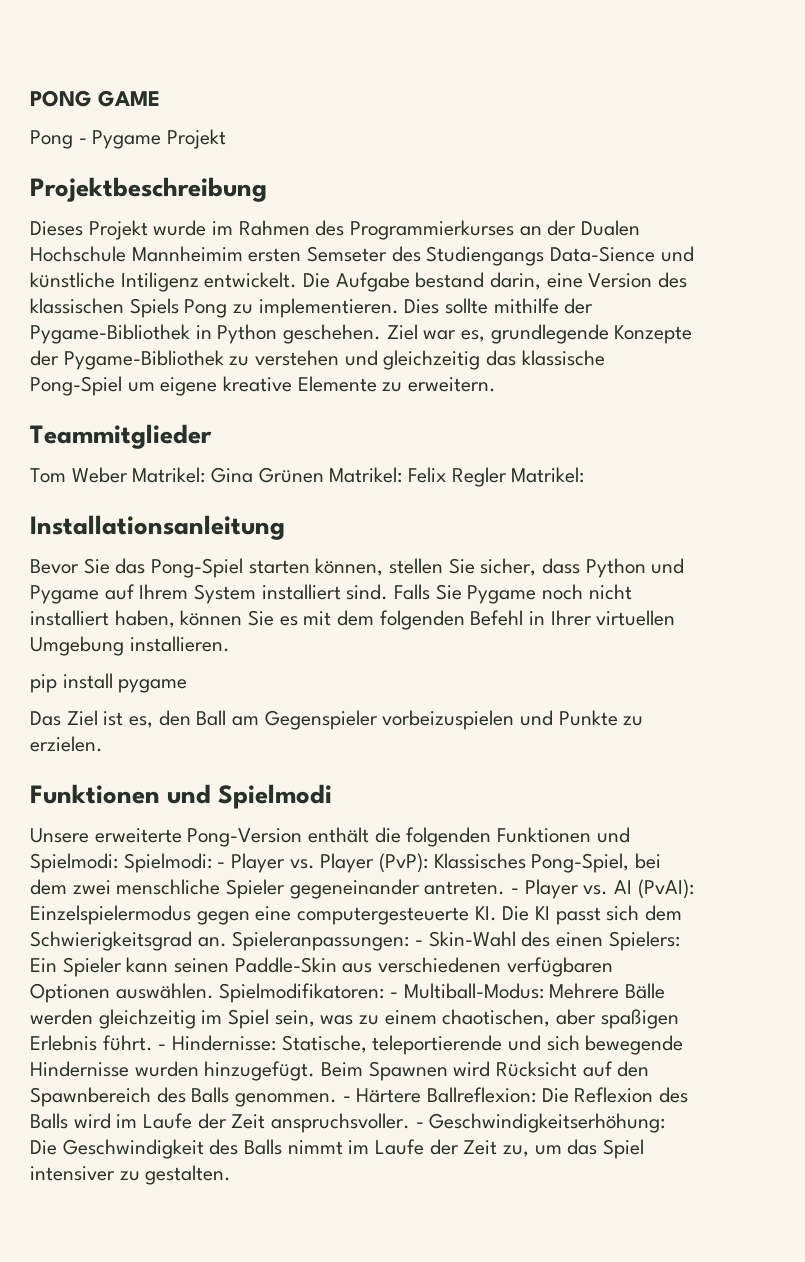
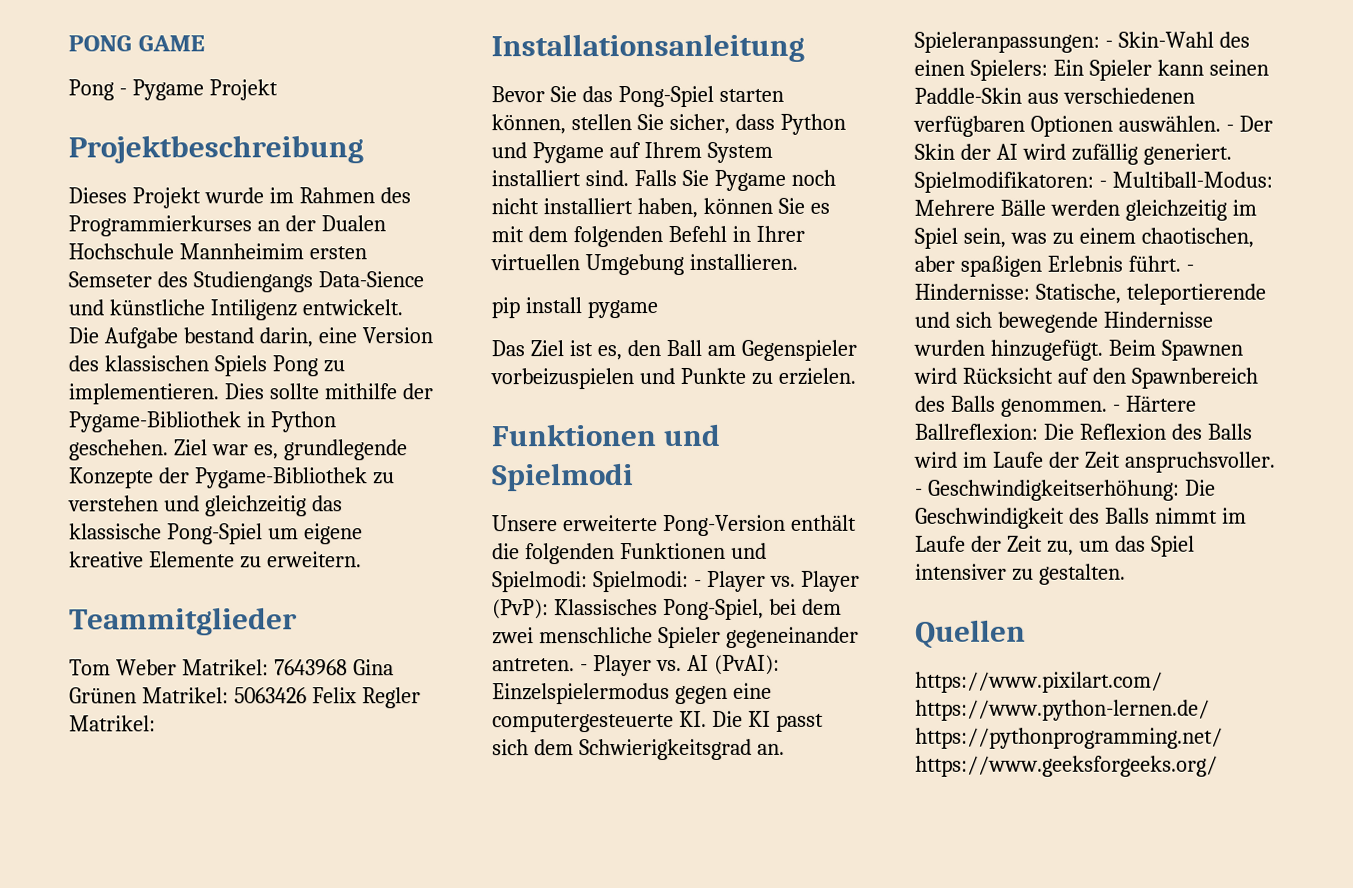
(206, 475) none -> [273,659,348,676] 7643968
(403, 475) none -> [233,687,307,704] 5063426
(214, 991) none -> [1225,115,1273,132] [914,143,1232,165] - Der Skin der AI wird zufällig generiert.
(232, 1175) none -> [915,619,1026,649] [915,671,1163,693] [915,699,1210,721] [915,727,1223,749] [915,755,1218,777] // Quellen // https://www.pixilart.com/ https://www.python-lernen.de/ https://pythonprogramming.net/ https://www.geeksforgeeks.org/

